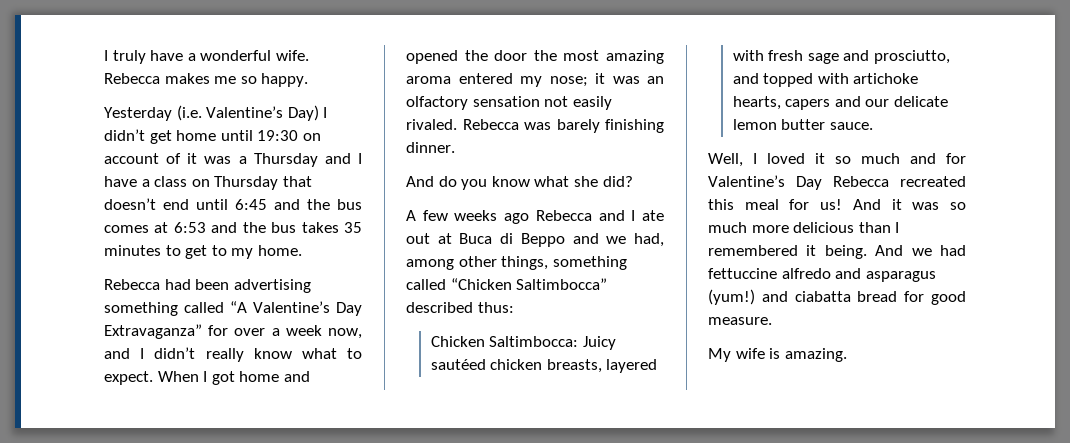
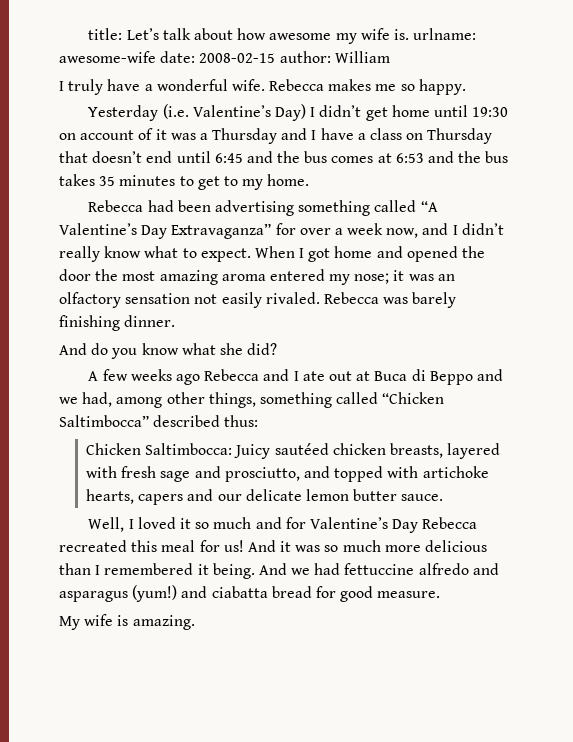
(104, 55) none -> [88,28,477,44] [59,51,390,63] title: Letʼs talk about how awesome my wife is. urlname: awesome-wife date: 2008-02-15 author: William //

